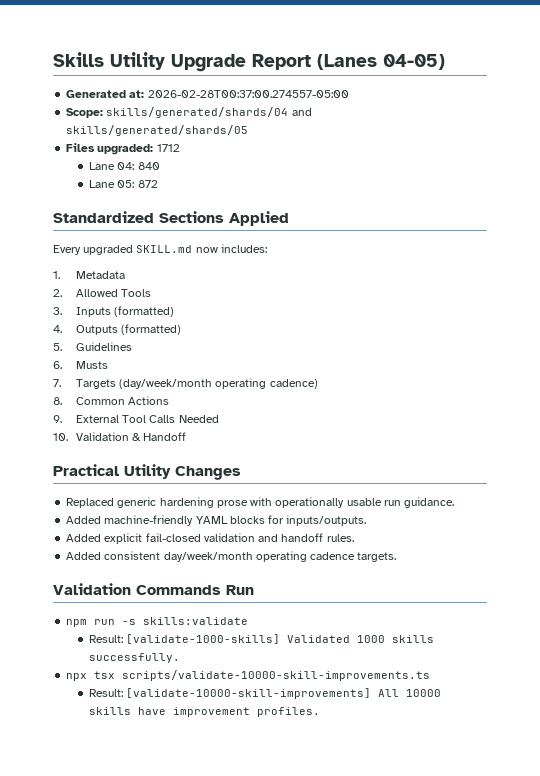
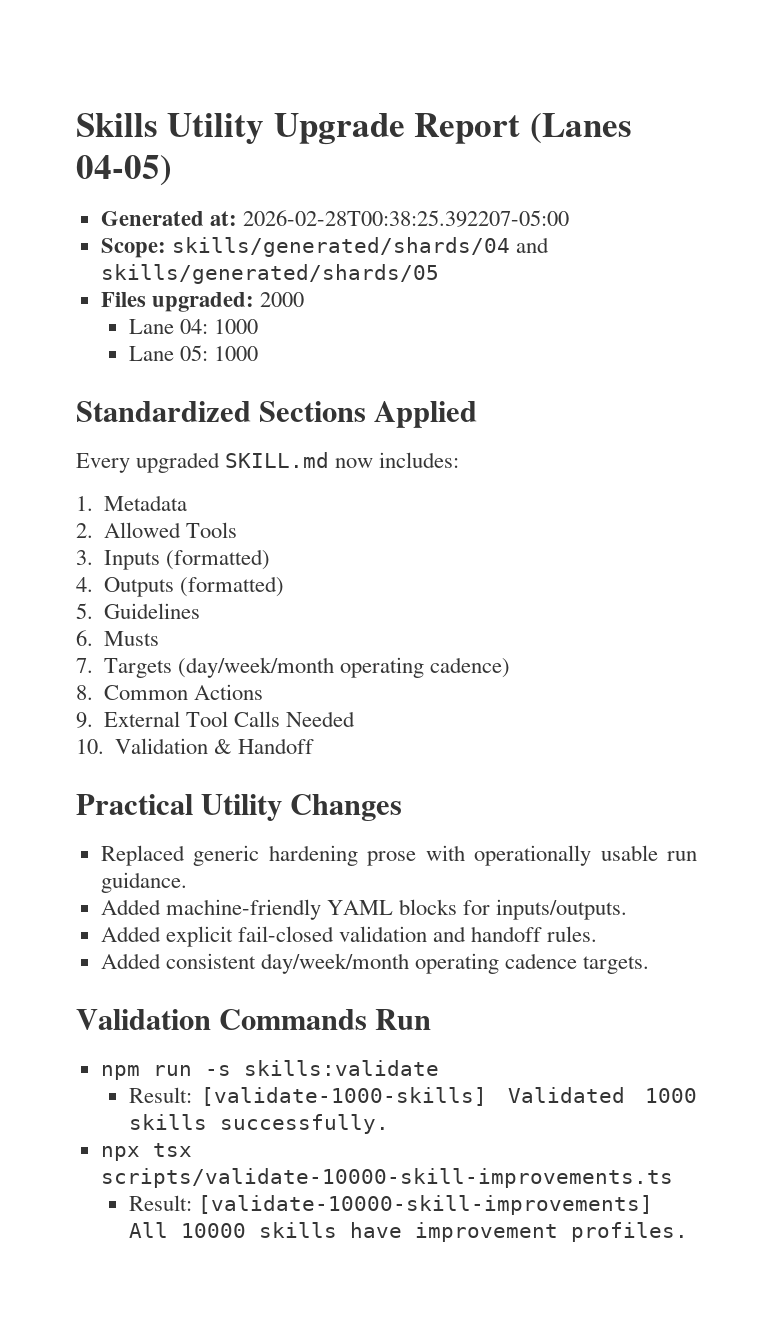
[147,90,349,98] 2026-02-28T00:37:00.274557-05:00 -> [242,210,569,227] 2026-02-28T00:38:25.392207-05:00
[156,144,180,152] 1712 -> [259,292,304,307] 2000
[137,162,160,170] 840 -> [214,319,259,334] 1000
[137,180,158,188] 872 -> [214,346,259,361] 1000

